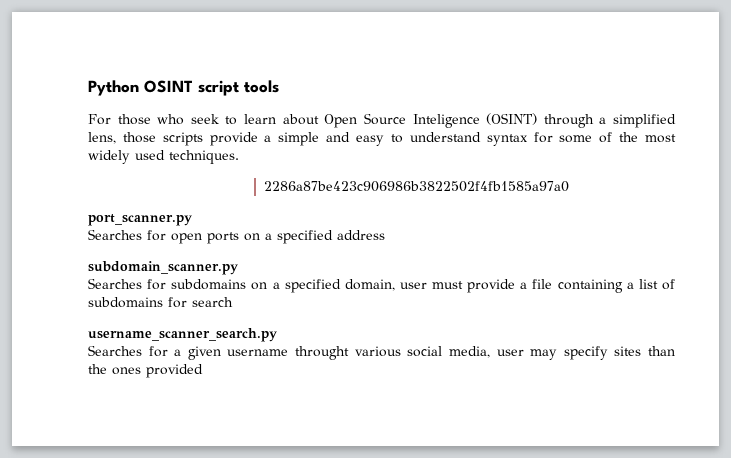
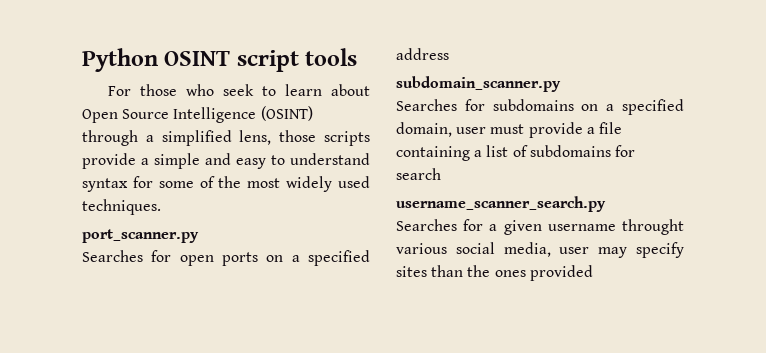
[412,114,480,128] Inteligence -> [173,107,257,123] Intelligence
[264,181,570,192] // 2286a87be423c906986b3822502f4fb1585a97a0 -> (161, 207) none

